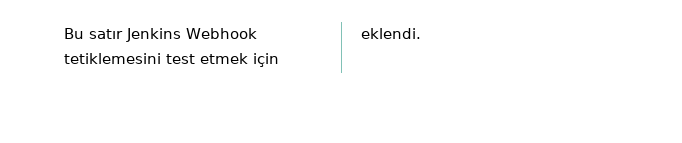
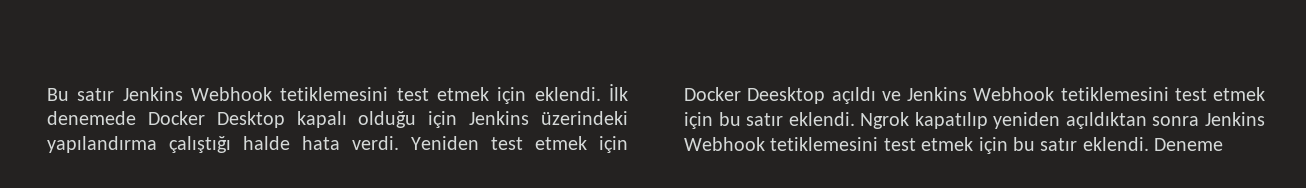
(421, 33) none -> [609,84,628,101] [47,111,629,128] [47,136,628,153] [684,87,1265,104] [684,112,1265,129] [684,137,1224,154] İlk denemede Docker Desktop kapalı olduğu için Jenkins üzerindeki yapılandırma çalıştığı halde hata verdi. Yeniden test etmek için Docker Deesktop açıldı ve Jenkins Webhook tetiklemesini test etmek için bu satır eklendi. Ngrok kapatılıp yeniden açıldıktan sonra Jenkins Webhook tetiklemesini test etmek için bu satır eklendi. Deneme

